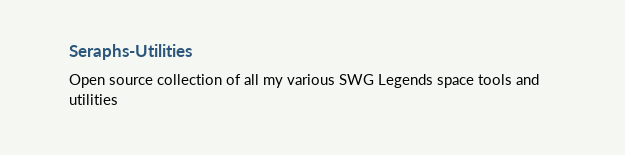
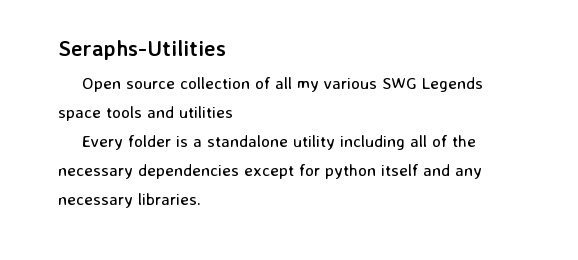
(118, 99) none -> [81,135,476,150] [58,164,482,179] [58,193,201,208] // Every folder is a standalone utility including all of the necessary dependencies except for python itself and any necessary libraries.

